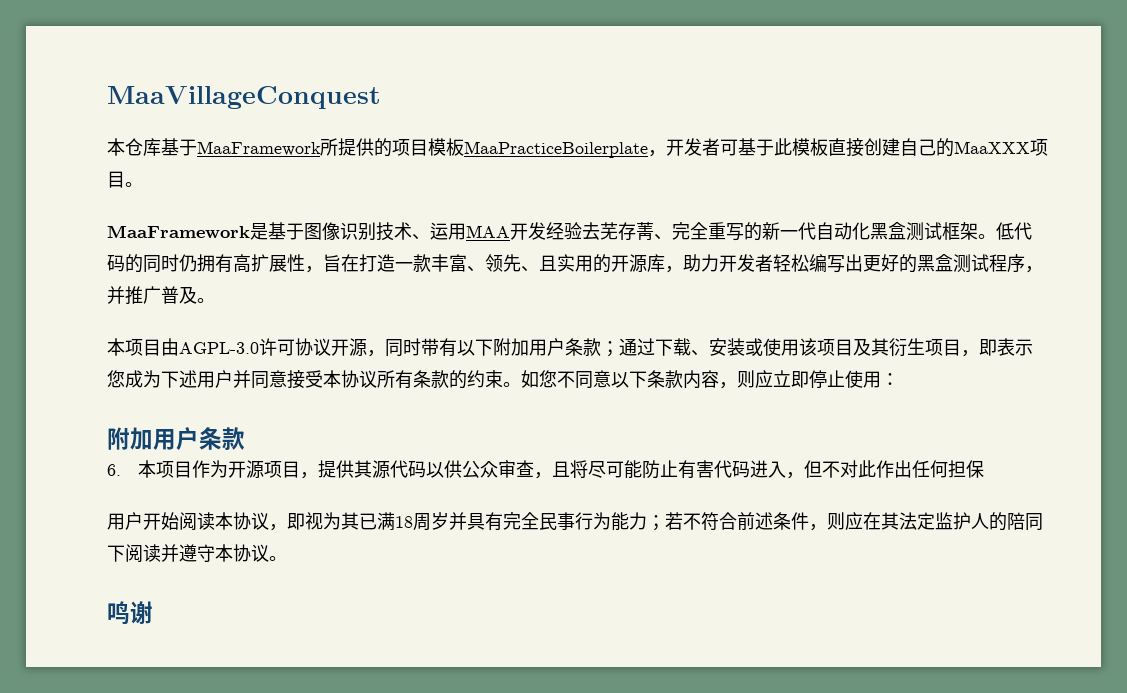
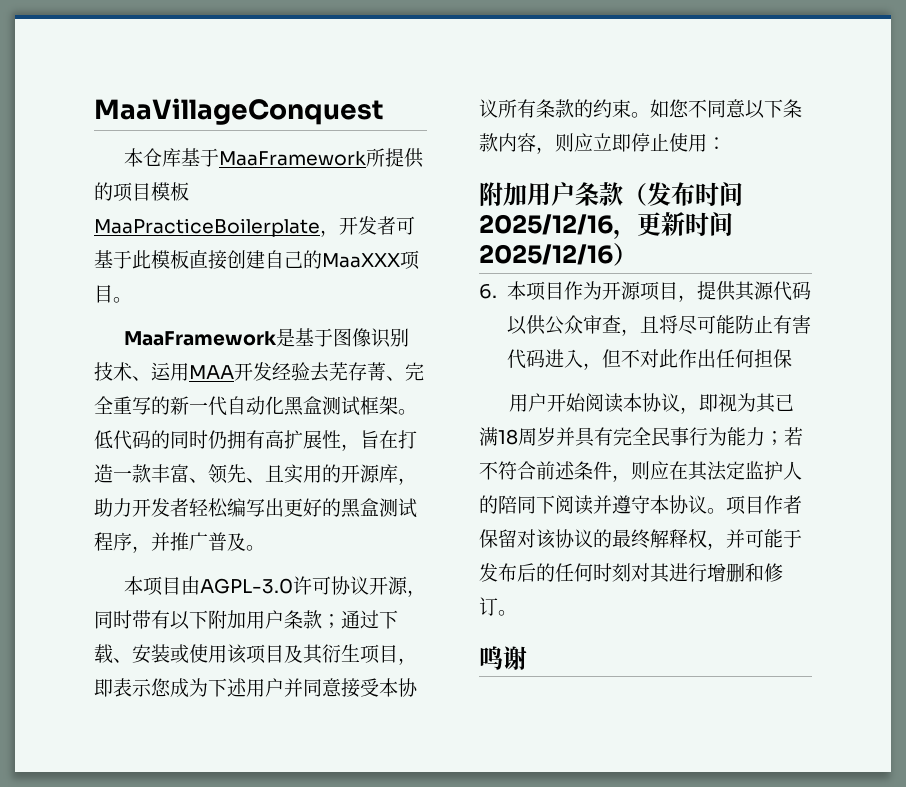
(245, 438) none -> [623,182,743,206] [479,212,733,239] [479,243,637,266] （发布时间2025/12/16，更新时间2025/12/16）
(287, 558) none -> [726,495,802,515] [479,529,802,550] [479,563,783,583] [479,597,517,616] 项目作者保留对该协议的最终解释权，并可能于发布后的任何时刻对其进行增删和修订。

